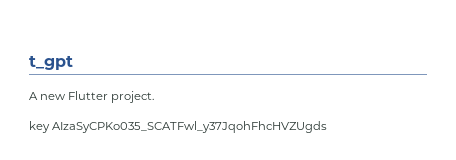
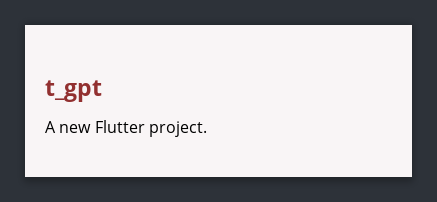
[29,121,328,133] // key AIzaSyCPKo035_SCATFwl_y37JqohFhcHVZUgds -> (207, 129) none

